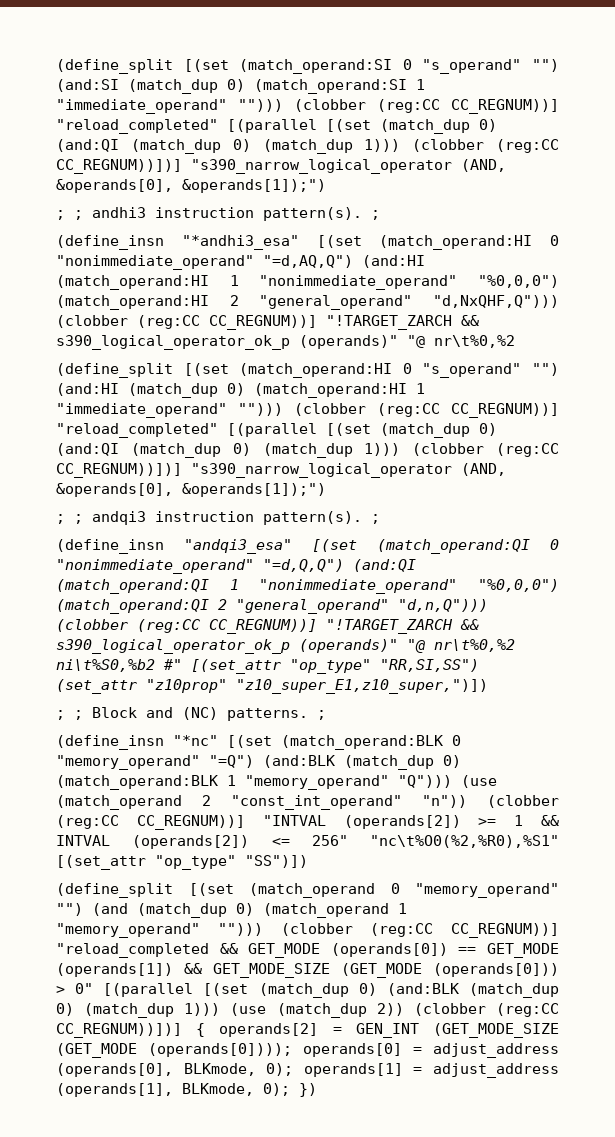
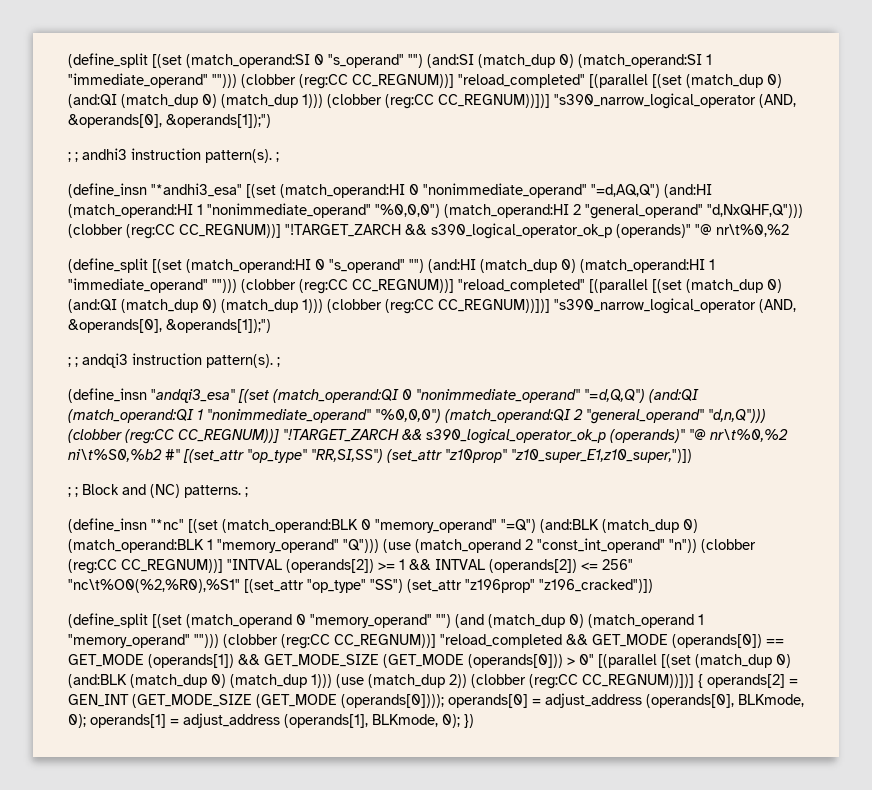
[245,855,308,868] "SS")]) -> [370,579,653,593] "SS") (set_attr "z196prop" "z196_cracked")])

